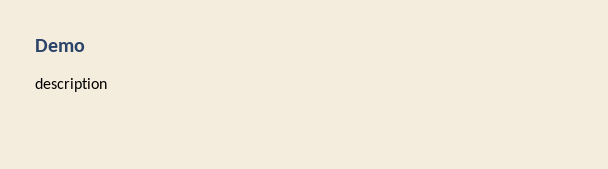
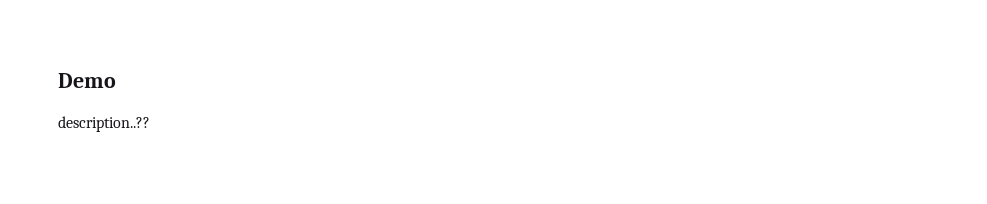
[35,78,107,92] description -> [58,116,150,132] description..??

